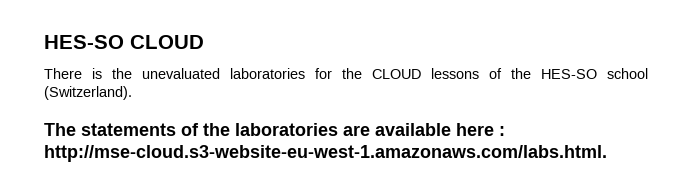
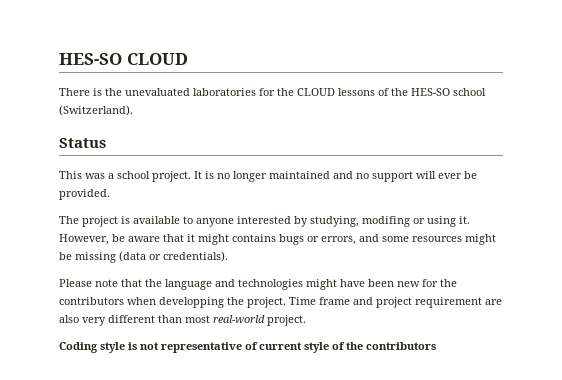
[44,123,505,136] [44,145,607,162] The statements of the laboratories are available here : http://mse-cloud.s3-website-eu-west-1.amazonaws.com/labs.html. -> [59,138,106,148] [59,171,477,182] [59,189,110,200] [59,216,470,227] [59,234,496,245] [59,251,228,263] [59,279,457,290] [59,297,502,308] [59,315,306,326] [59,342,436,353] Status // This was a school project. It is no longer maintained and no support will ever be provided. // The project is available to anyone interested by studying, modifing or using it. However, be aware that it might contains bugs or errors, and some resources might be missing (data or credentials). // Please note that the language and technologies might have been new for the contributors when developping the project. Time frame and project requirement are also very different than most real-world project. // Coding style is not representative of current style of the contributors

